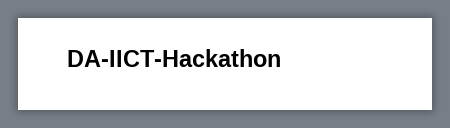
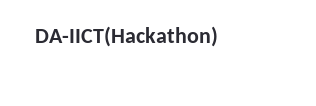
[67,49,281,67] DA-IICT-Hackathon -> [35,26,218,47] DA-IICT(Hackathon)

